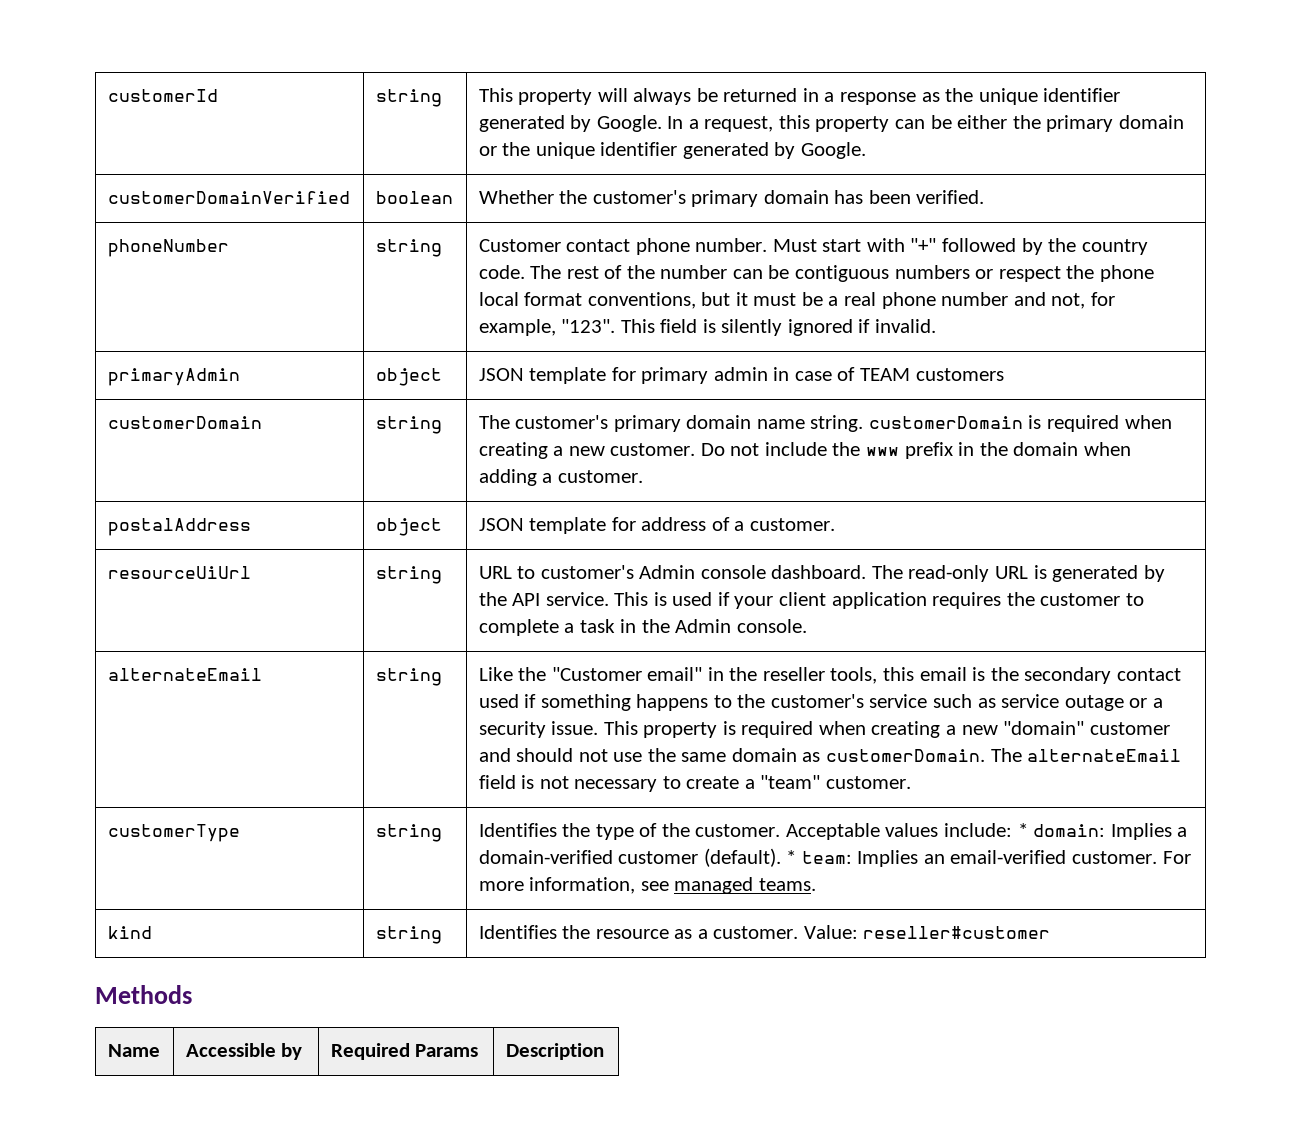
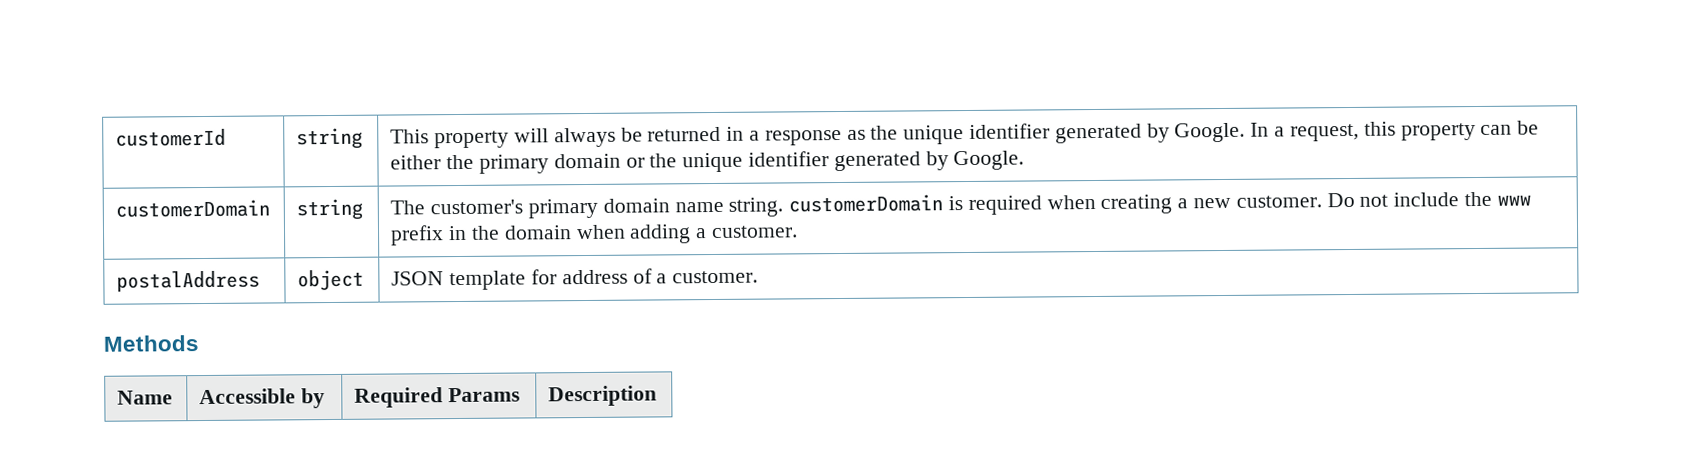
[107,191,350,204] [375,191,453,204] [478,190,985,207] [107,239,229,257] [375,239,442,257] [478,238,1148,255] [478,265,1154,282] [478,292,1115,309] [478,319,937,336] [107,368,240,386] [375,368,442,386] [478,367,1004,384] // customerDomainVerified | boolean | Whether the customer's primary domain has been verified. // phoneNumber | string | Customer contact phone number. Must start with "+" followed by the country code. The rest of the number can be contiguous numbers or respect the phone local format conventions, but it must be a real phone number and not, for example, "123". This field is silently ignored if invalid. // primaryAdmin | object | JSON template for primary admin in case of TEAM customers -> (1025, 160) none
[107,566,251,579] [375,566,442,584] [478,565,1165,582] [478,592,1144,609] [478,619,807,636] [107,668,262,681] [375,668,442,686] [478,667,1181,684] [478,694,1163,711] [478,721,1170,738] [478,748,1182,762] [478,775,912,792] [107,824,240,842] [375,824,442,842] [478,823,1188,840] [478,848,1191,867] [478,877,816,894] [107,926,152,939] [375,926,442,944] [478,925,1051,939] // resourceUiUrl | string | URL to customer's Admin console dashboard. The read-only URL is generated by the API service. This is used if your client application requires the customer to complete a task in the Admin console. // alternateEmail | string | Like the "Customer email" in the reseller tools, this email is the secondary contact used if something happens to the customer's service such as service outage or a security issue. This property is required when creating a new "domain" customer and should not use the same domain as customerDomain. The alternateEmail field is not necessary to create a "team" customer. // customerType | string | Identifies the type of the customer. Acceptable values include: * domain: Implies a domain-verified customer (default). * team: Implies an email-verified customer. For more information, see managed teams. // kind | string | Identifies the resource as a customer. Value: reseller#customer -> (759, 277) none

